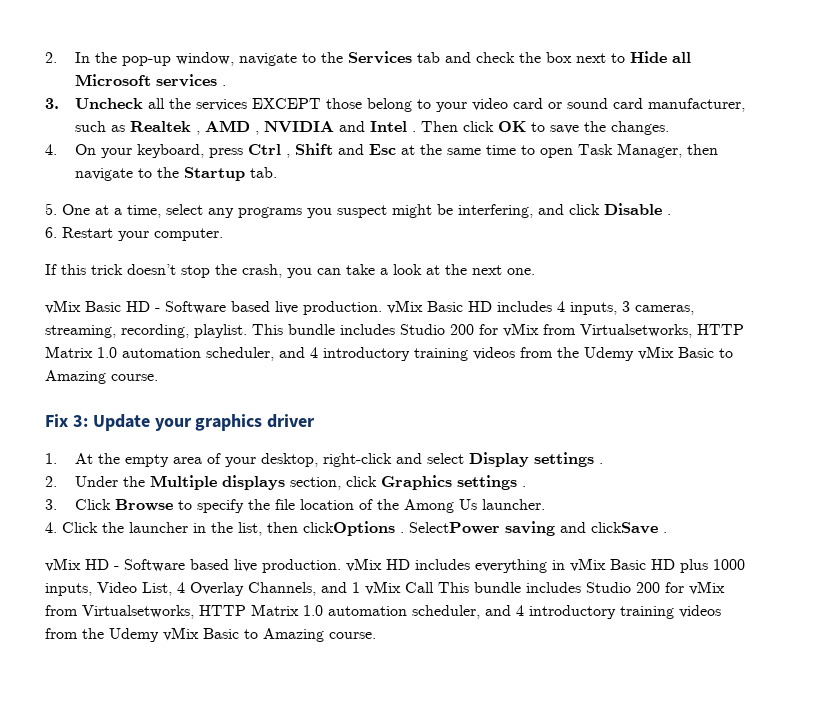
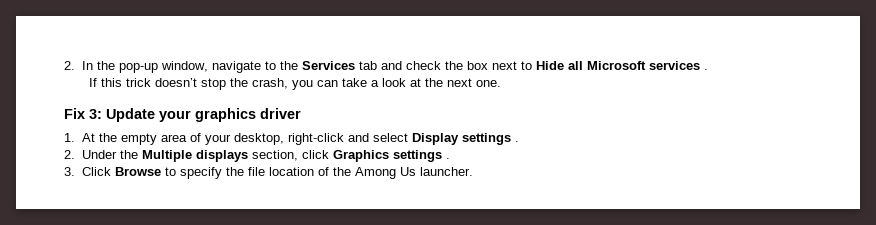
[45,98,746,112] [75,120,670,135] [45,143,719,158] [75,167,278,181] [45,203,671,218] [45,227,223,241] // 3. Uncheck all the services EXCEPT those belong to your video card or sound card manufacturer, such as Realtek , AMD , NVIDIA and Intel . Then click OK to save the changes. // 4. On your keyboard, press Ctrl , Shift and Esc at the same time to open Task Manager, then navigate to the Startup tab. // 5. One at a time, select any programs you suspect might be interfering, and click Disable . // 6. Restart your computer. -> (708, 69) none
[45,300,694,315] [45,323,744,338] [45,346,733,361] [45,370,158,384] // vMix Basic HD - Software based live production. vMix Basic HD includes 4 inputs, 3 cameras, streaming, recording, playlist. This bundle includes Studio 200 for vMix from Virtualsetworks, HTTP Matrix 1.0 automation scheduler, and 4 introductory training videos from the Udemy vMix Basic to Amazing course. -> (502, 83) none
[45,521,667,536] [45,558,745,573] [45,581,725,596] [45,604,721,619] [45,627,376,642] // 4. Click the launcher in the list, then clickOptions . SelectPower saving and clickSave . // vMix HD - Software based live production. vMix HD includes everything in vMix Basic HD plus 1000 inputs, Video List, 4 Overlay Channels, and 1 vMix Call This bundle includes Studio 200 for vMix from Virtualsetworks, HTTP Matrix 1.0 automation scheduler, and 4 introductory training videos from the Udemy vMix Basic to Amazing course. -> (473, 171) none

